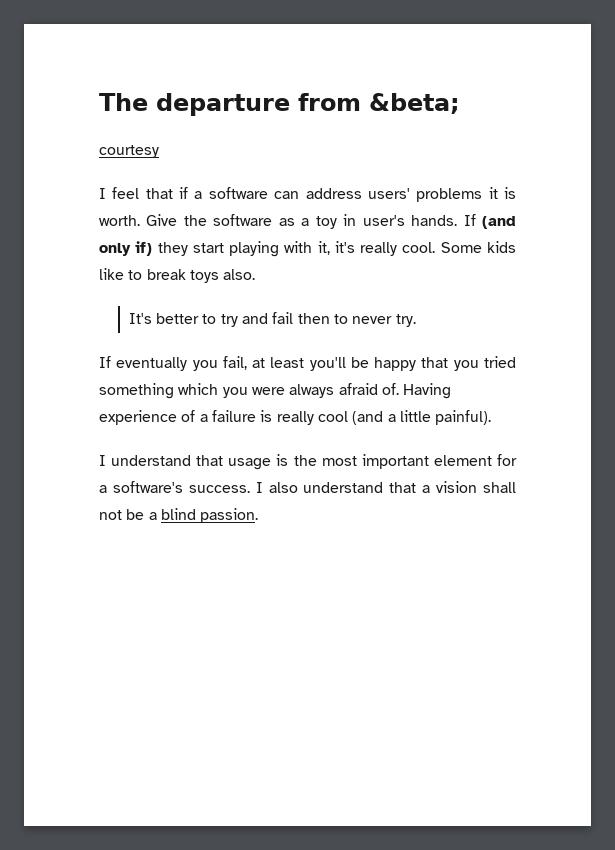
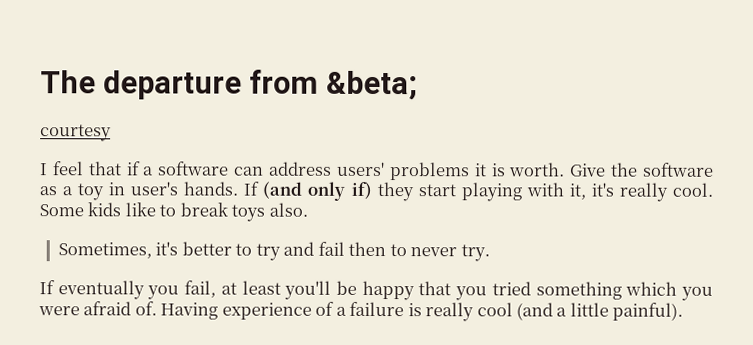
[128,313,152,324] It's -> [57,241,179,259] Sometimes, it's
[289,384,335,398] always -> (80, 311) none
[99,454,517,470] [99,481,517,493] [99,508,259,523] // I understand that usage is the most important element for a software's success. I also understand that a vision shall not be a blind passion. -> (684, 311) none

